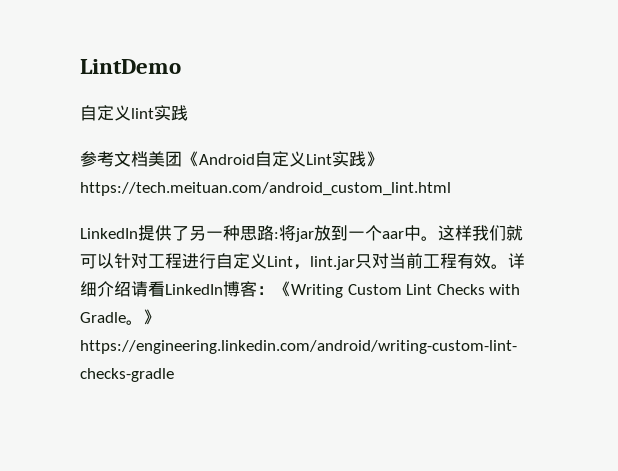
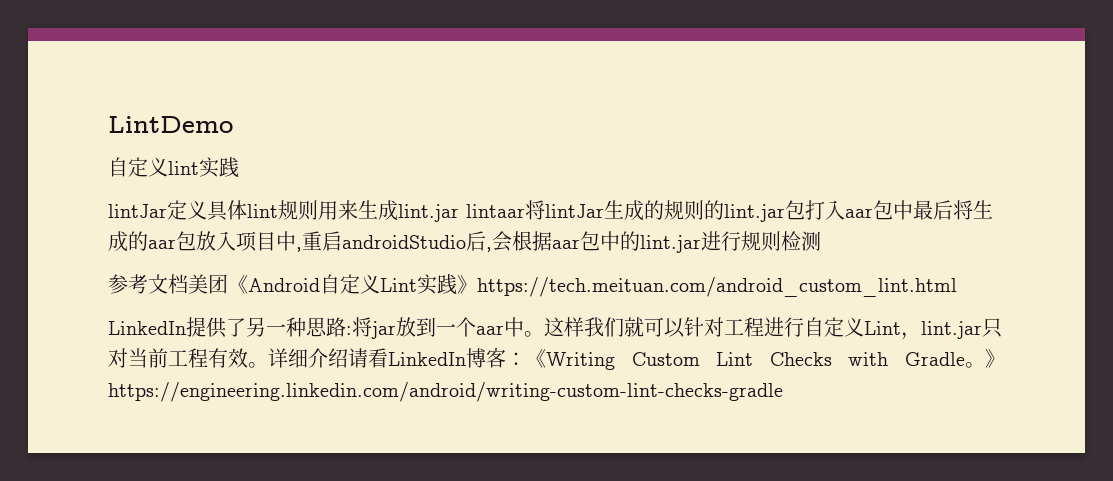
(188, 113) none -> [108,200,993,222] [108,231,821,253] // lintJar定义具体lint规则用来生成lint.jar lintaar将lintJar生成的规则的lint.jar包打入aar包中最后将生成的aar包放入项目中,重启androidStudio后,会根据aar包中的lint.jar进行规则检测

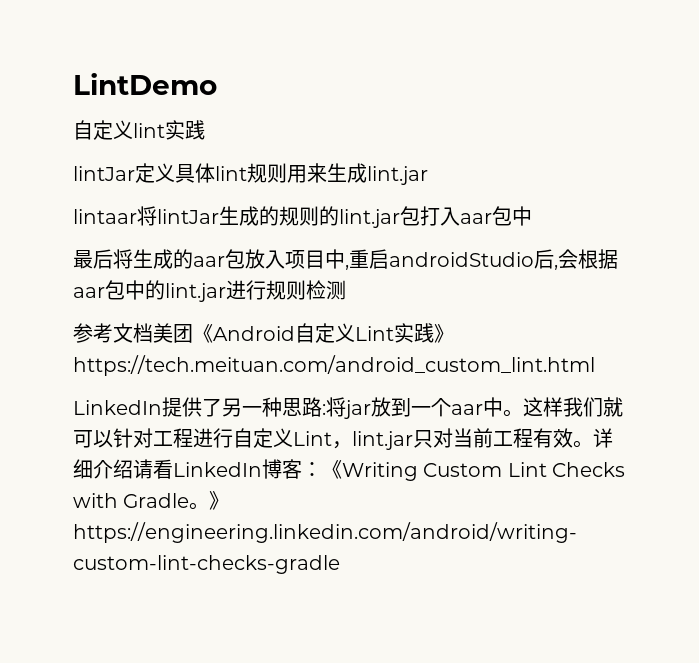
(459, 213) none -> (428, 175) //
(913, 210) none -> (532, 216) //

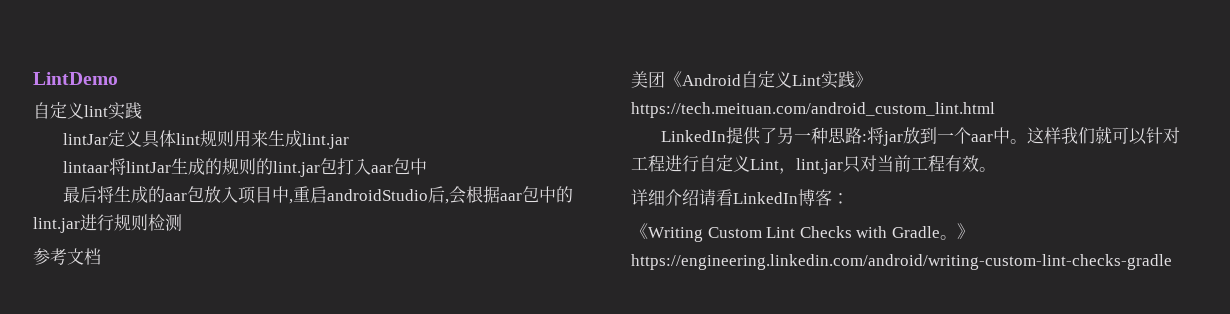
(153, 333) none -> (101, 256) //
(593, 444) none -> (996, 169) //
(322, 469) none -> (849, 198) //

